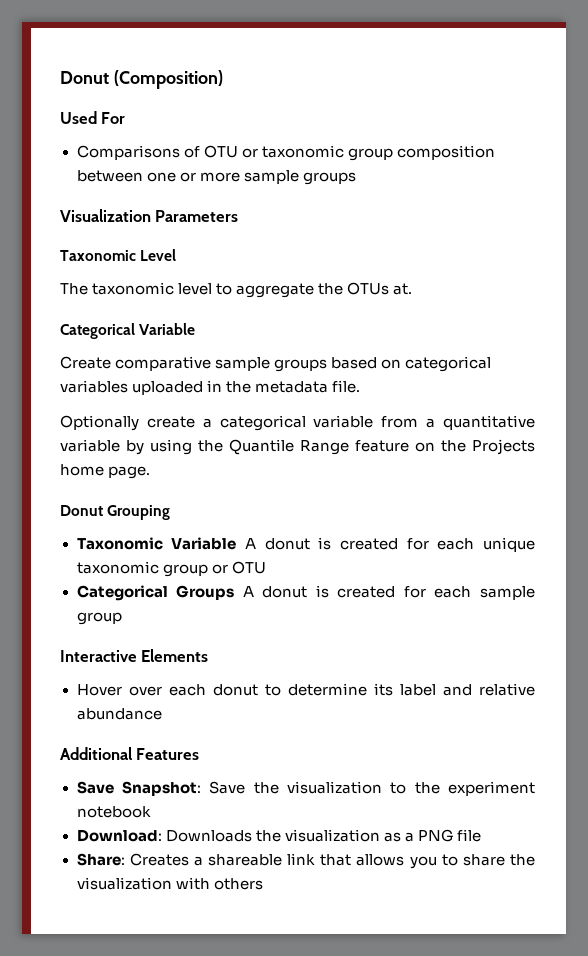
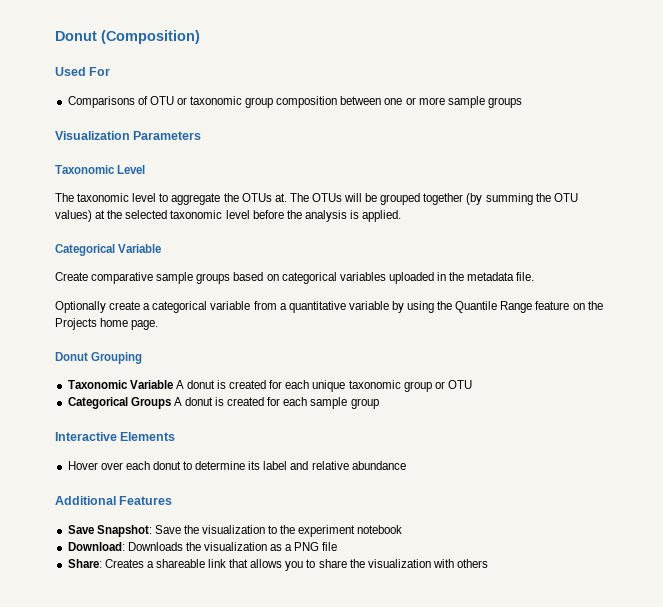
(413, 289) none -> [289,193,578,205] [55,210,402,222] The OTUs will be grouped together (by summing the OTU values) at the selected taxonomic level before the analysis is applied.

